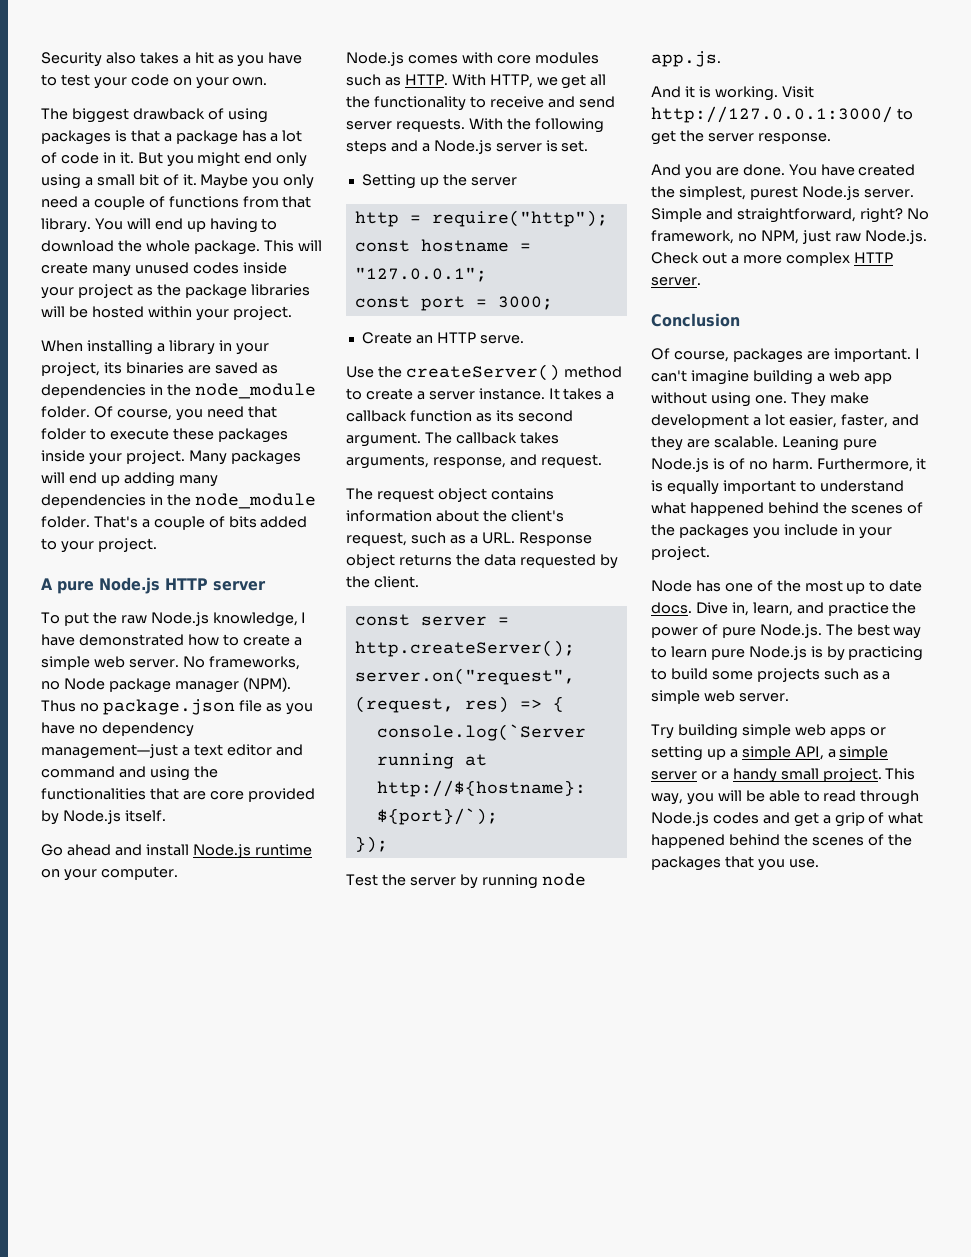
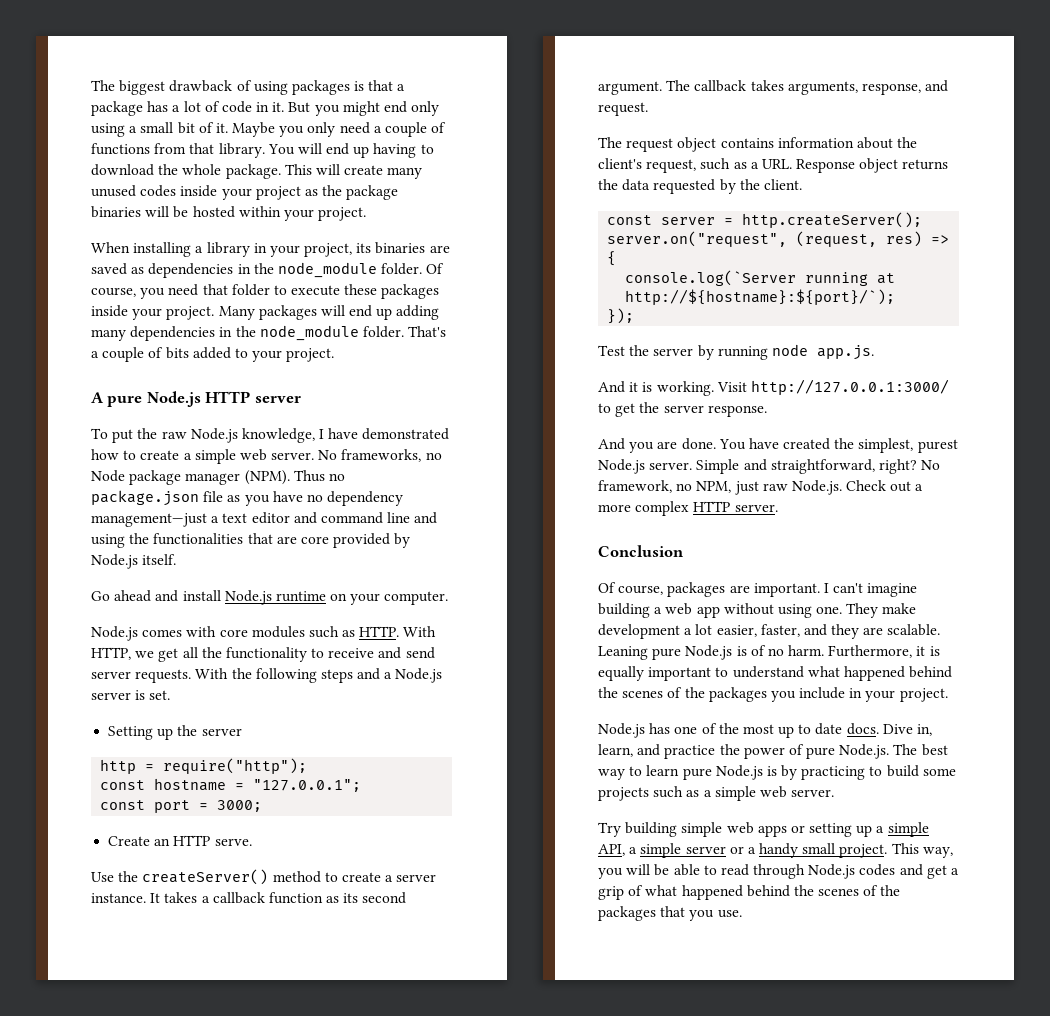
[41,52,303,67] [41,74,268,89] Security also takes a hit as you have to test your code on your own. // -> (91, 85) none
[250,284,310,296] libraries -> [91,206,141,218] binaries
(115, 772) none -> [387,512,411,523] line
[651,580,692,592] Node -> [598,723,645,738] Node.js

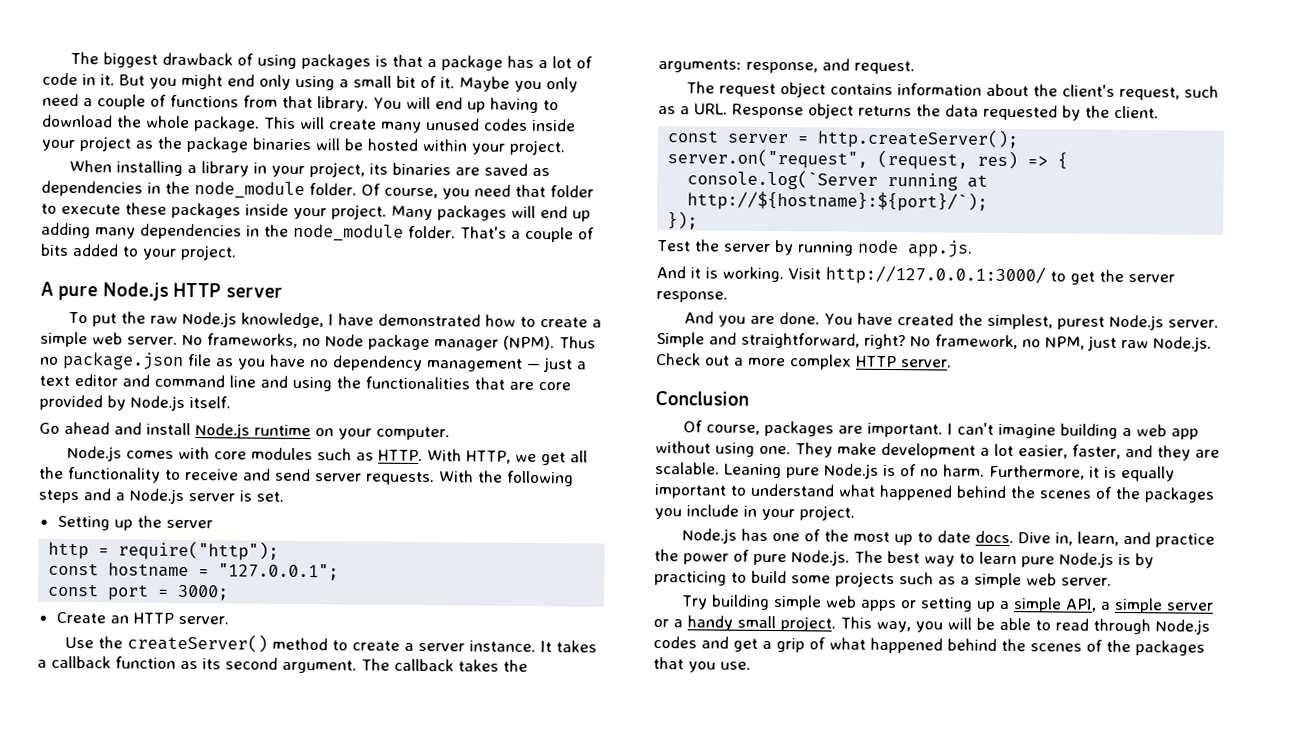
[91,513,207,527] management—just -> [426,357,573,373] management — just
[214,838,252,846] serve. -> [177,615,229,625] server.
[787,81,858,95] arguments, -> [503,659,528,672] [658,59,742,73] the arguments:

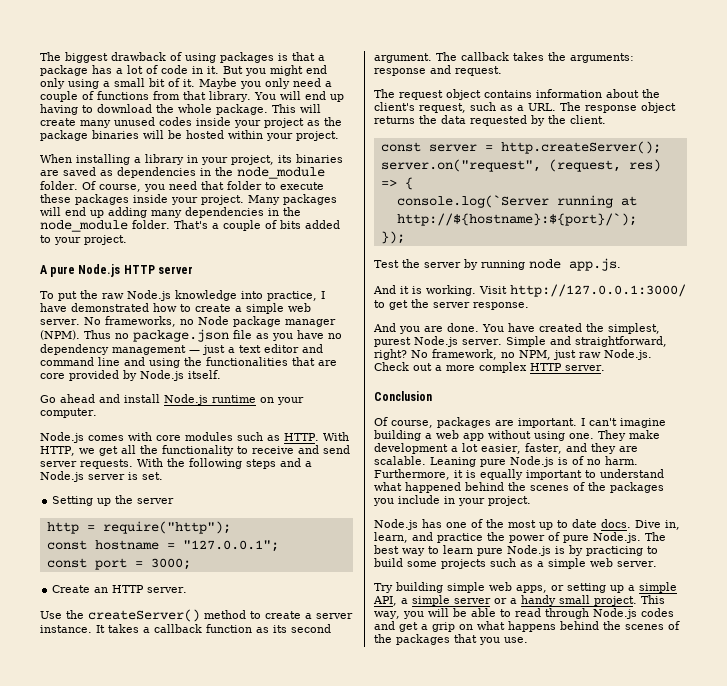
[241,312,325,329] knowledge, -> [175,290,317,301] knowledge into practice,
[746,61,818,74] response, -> [374,68,426,76] response
[732,103,804,119] Response -> [560,102,637,113] The response
[860,599,898,612] apps -> [516,585,547,593] apps,
[809,637,943,654] of what happened -> [459,621,556,632] on what happens

